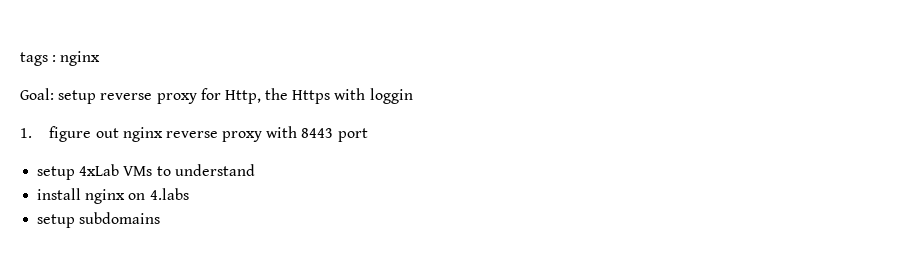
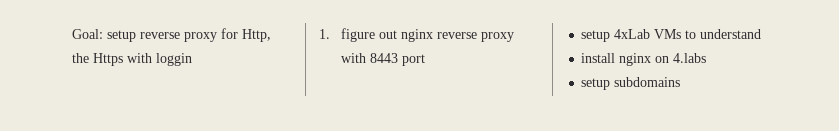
[20,51,101,66] tags : nginx // -> (72, 34) none

